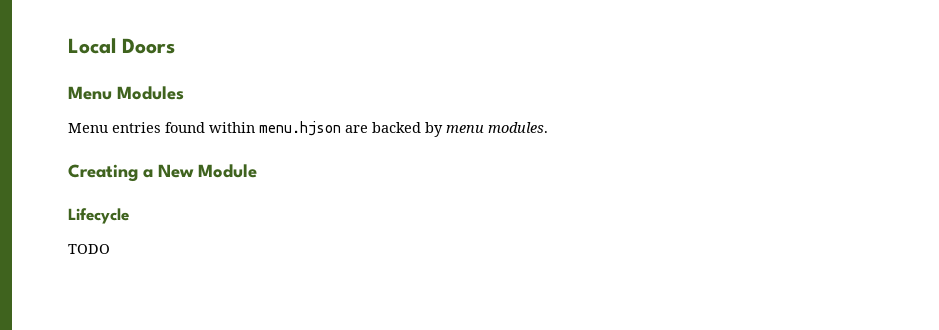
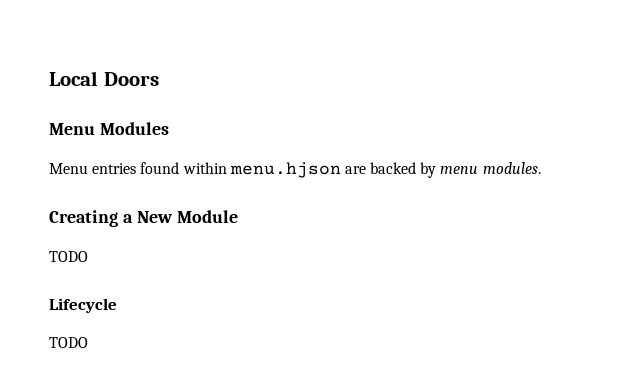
(257, 171) none -> [49,251,88,262] // TODO

